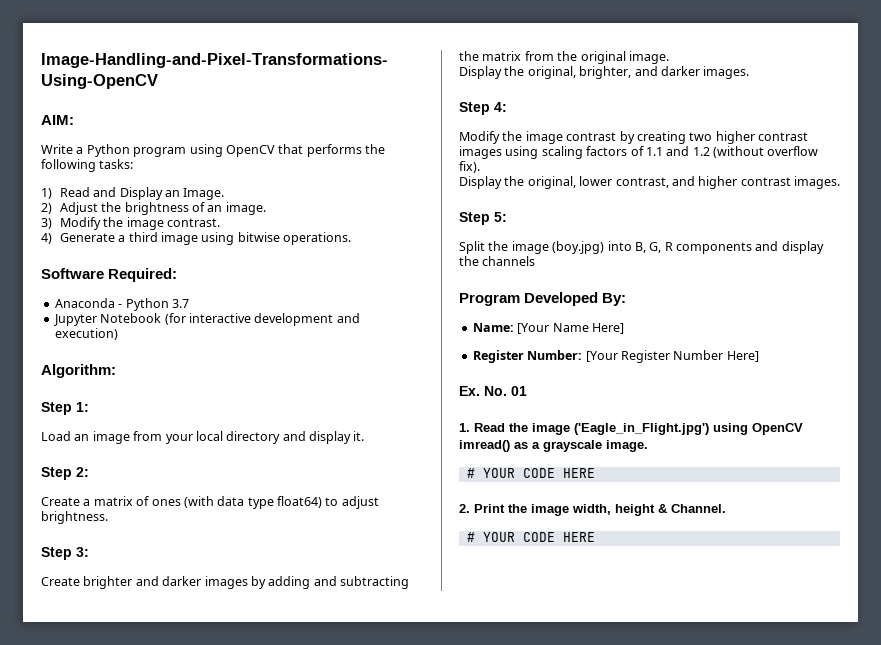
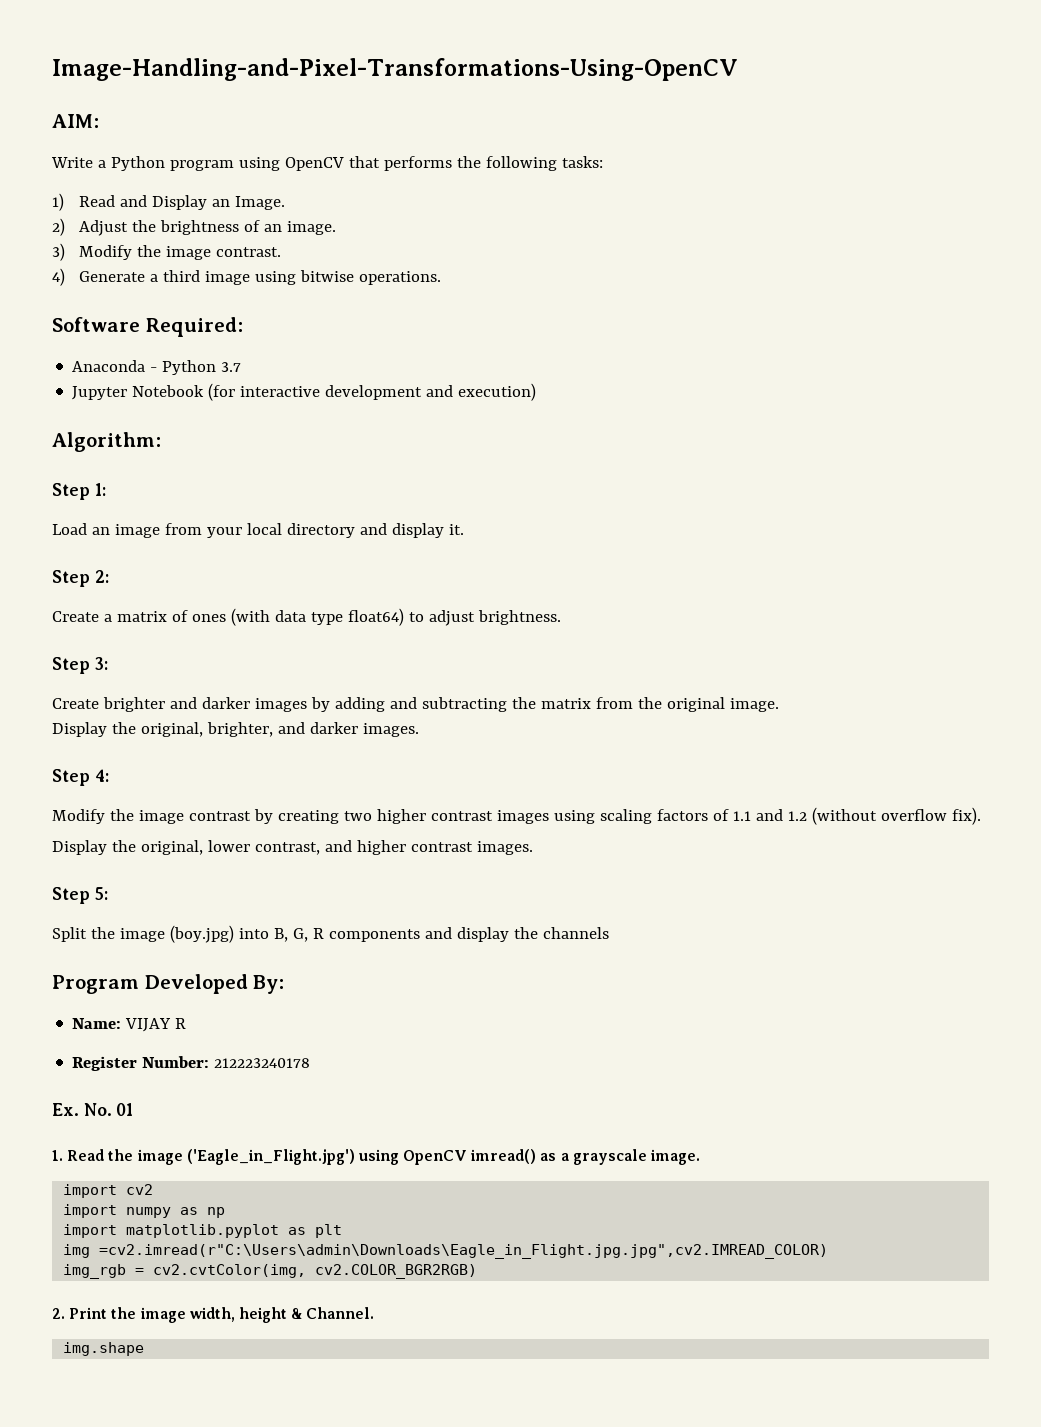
[517,323,624,334] [Your Name Here] -> [125,1018,187,1032] VIJAY R
[585,350,759,363] [Your Register Number Here] -> [214,1058,311,1068] 212223240178
[466,468,595,478] # YOUR CODE HERE -> [63,1184,154,1198] [63,1204,226,1218] [63,1224,343,1238] [63,1244,829,1259] [63,1264,478,1279] import cv2 // import numpy as np // import matplotlib.pyplot as plt // img =cv2.imread(r"C:\Users\admin\Downloads\Eagle_in_Flight.jpg.jpg",cv2.IMREAD_COLOR) // img_rgb = cv2.cvtColor(img, cv2.COLOR_BGR2RGB)
[466,532,595,542] # YOUR CODE HERE -> [63,1342,145,1356] img.shape

